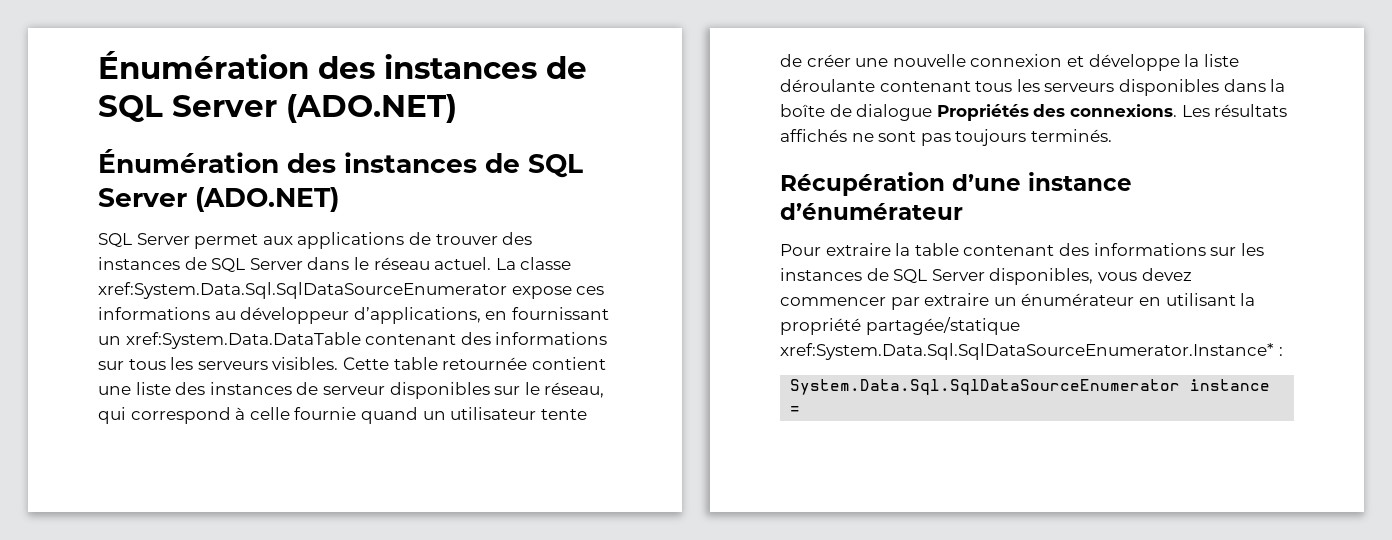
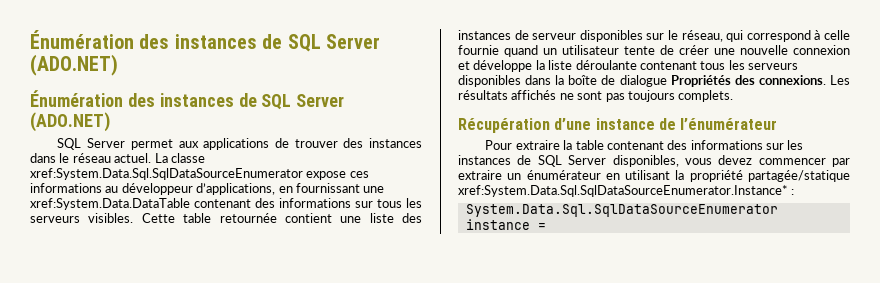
[184,257,303,273] de SQL Server -> (422, 143) none
[98,336,121,345] un -> [363,186,385,193] une
[1030,129,1112,142] terminés. -> [678,90,734,102] complets.
[780,203,963,220] d’énumérateur -> [658,118,778,130] de l’énumérateur

